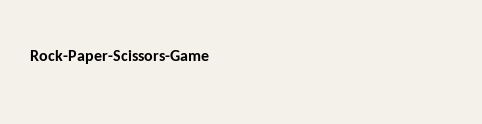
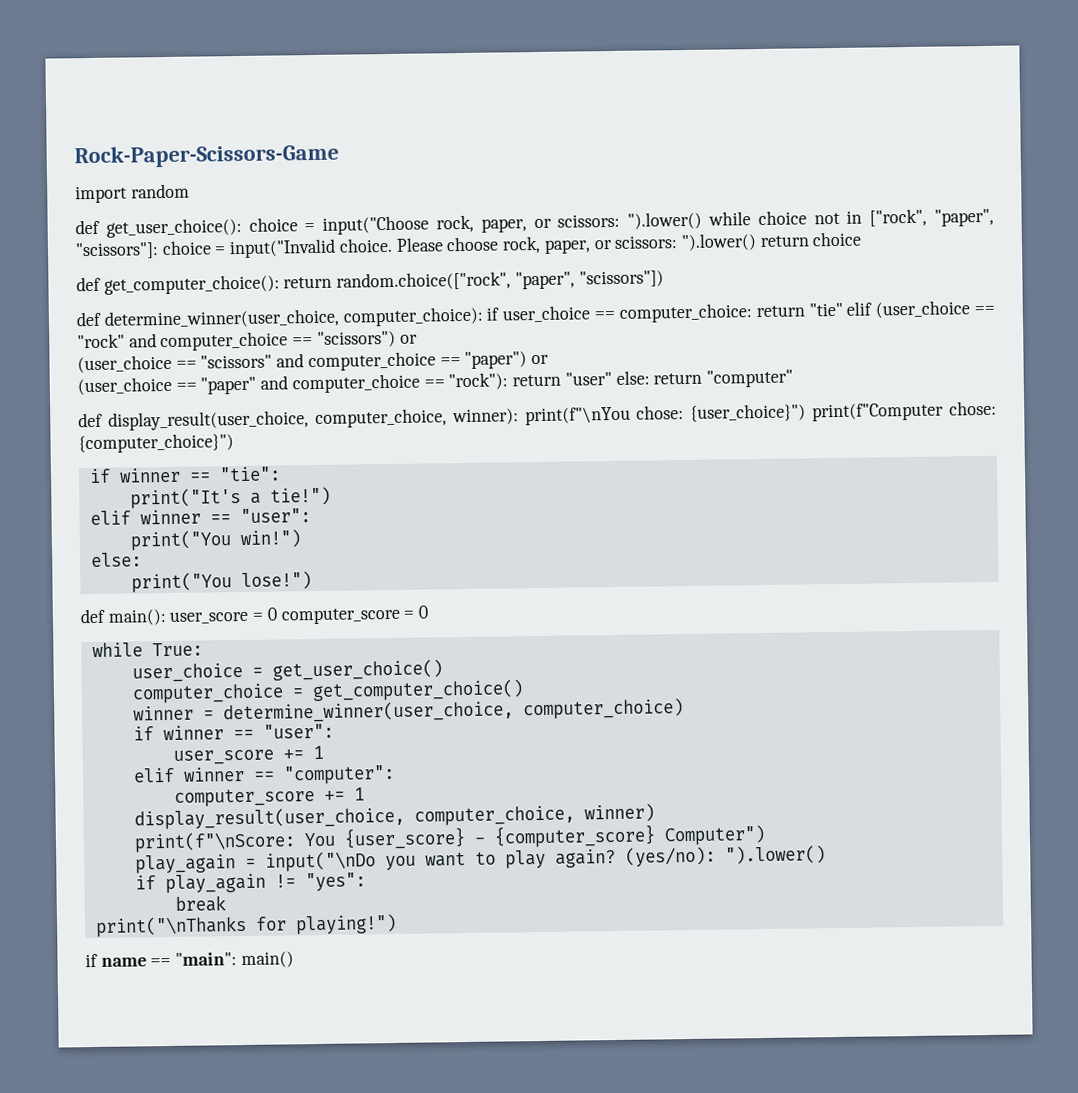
(209, 57) none -> [75,183,190,204] [75,208,994,238] [75,231,862,260] [76,270,664,295] [76,300,996,329] [77,330,418,352] [77,351,550,374] [77,369,793,396] [78,400,997,431] [78,433,234,454] [88,466,281,484] [129,486,331,509] [89,508,311,526] [129,529,301,551] [90,552,142,568] [130,571,312,593] [80,605,429,626] [91,642,203,658] [131,659,443,683] [131,679,524,704] [132,698,684,724] [132,723,334,741] [172,745,324,765] [132,764,395,785] [173,787,365,807] [133,803,655,830] [133,824,766,853] [134,845,826,874] [134,872,366,894] [174,895,226,912] [94,913,397,937] [85,951,294,969] // import random // def get_user_choice(): choice = input("Choose rock, paper, or scissors: ").lower() while choice not in ["rock", "paper", "scissors"]: choice = input("Invalid choice. Please choose rock, paper, or scissors: ").lower() return choice // def get_computer_choice(): return random.choice(["rock", "paper", "scissors"]) // def determine_winner(user_choice, computer_choice): if user_choice == computer_choice: return "tie" elif (user_choice == "rock" and computer_choice == "scissors") or // (user_choice == "scissors" and computer_choice == "paper") or // (user_choice == "paper" and computer_choice == "rock"): return "user" else: return "computer" // def display_result(user_choice, computer_choice, winner): print(f"\nYou chose: {user_choice}") print(f"Computer chose: {computer_choice}") // if winner == "tie": // print("It's a tie!") // elif winner == "user": // print("You win!") // else: // print("You lose!") // def main(): user_score = 0 computer_score = 0 // while True: // user_choice = get_user_choice() // computer_choice = get_computer_choice() // winner = determine_winner(user_choice, computer_choice) // if winner == "user": // user_score += 1 // elif winner == "computer": // computer_score += 1 // display_result(user_choice, computer_choice, winner) // print(f"\nScore: You {user_score} - {computer_score} Computer") // play_again = input("\nDo you want to play again? (yes/no): ").lower() // if play_again != "yes": // break // print("\nThanks for playing!") // if name == "main": main()

